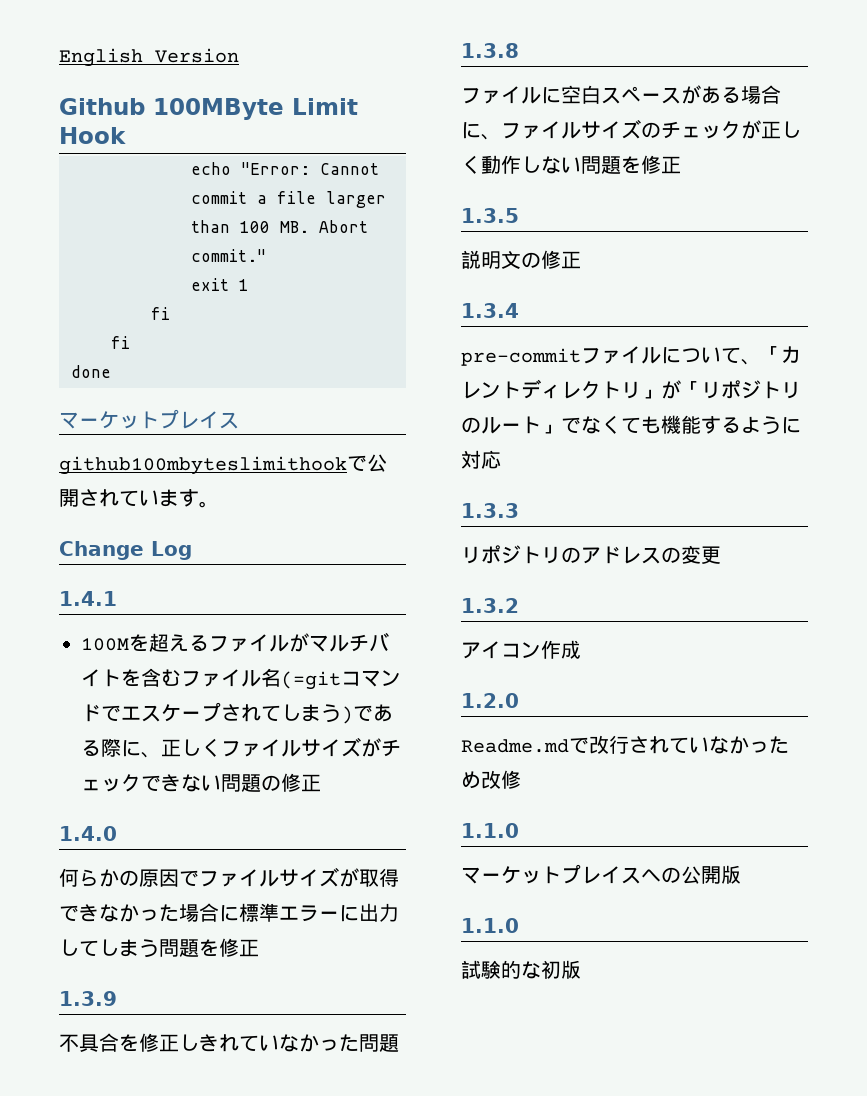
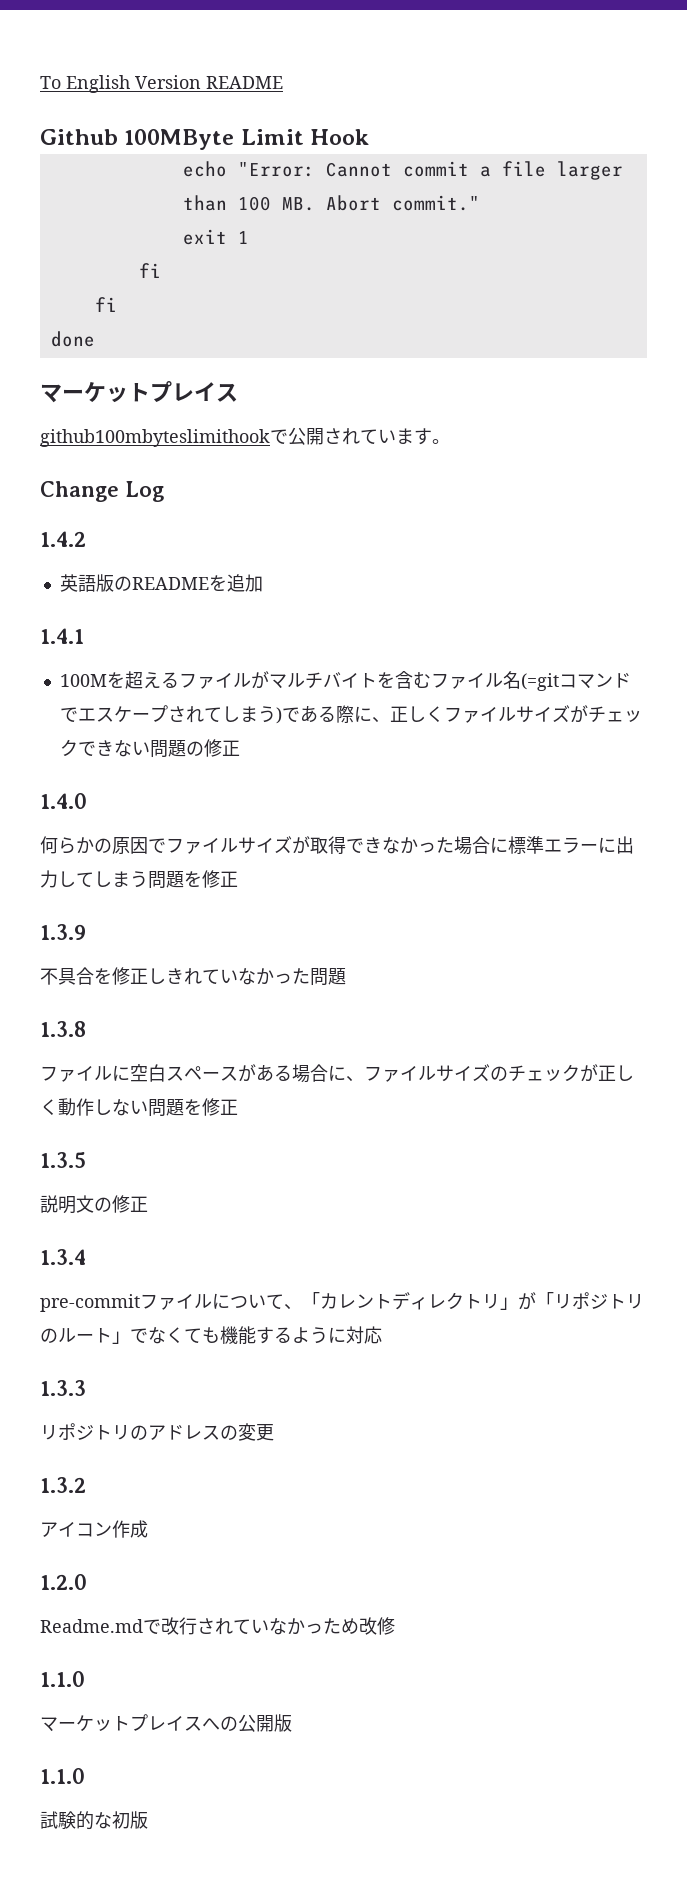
(59, 57) none -> [40,76,61,89] To
(239, 55) none -> [206,76,283,89] README
(192, 550) none -> [40,531,86,547] [59,574,263,592] // 1.4.2 // 英語版のREADMEを追加

